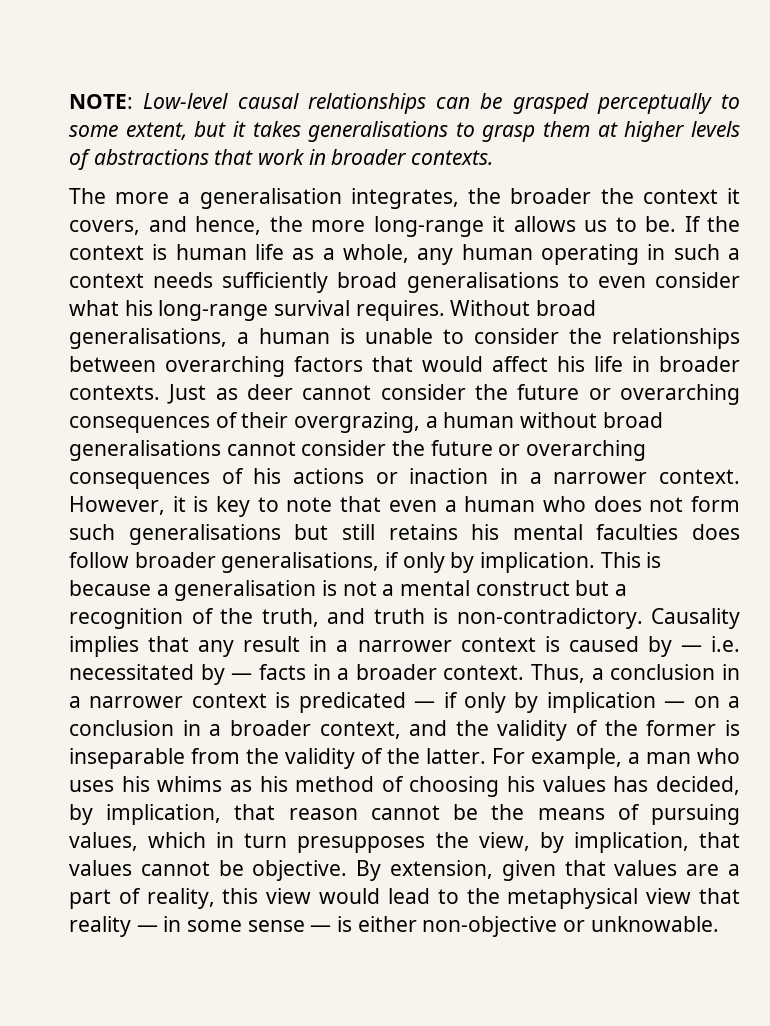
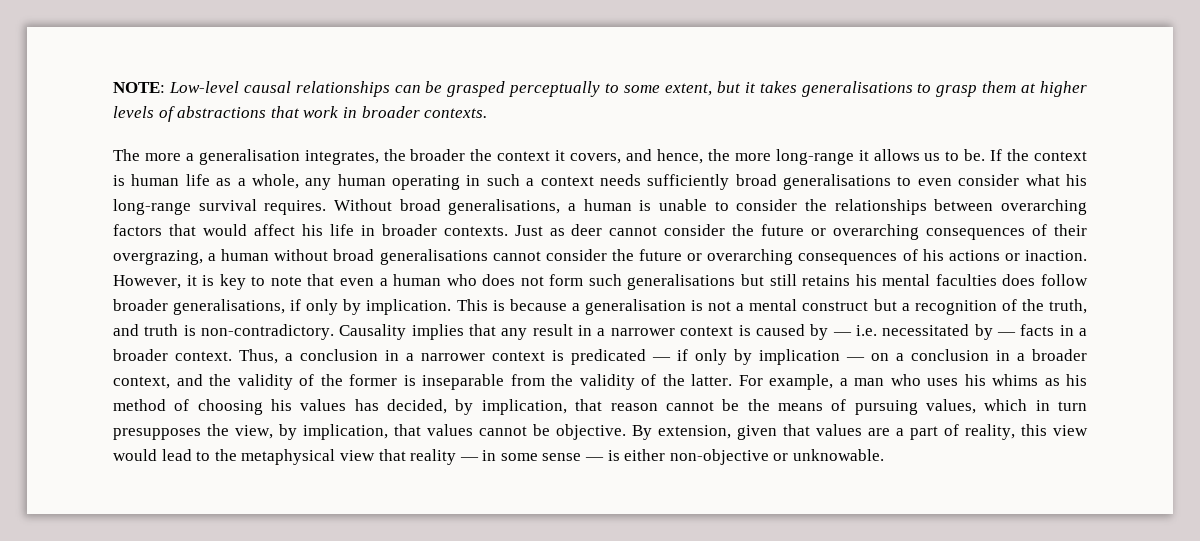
[409,468,741,484] inaction in a narrower context. -> [1025,250,1087,261] inaction.

